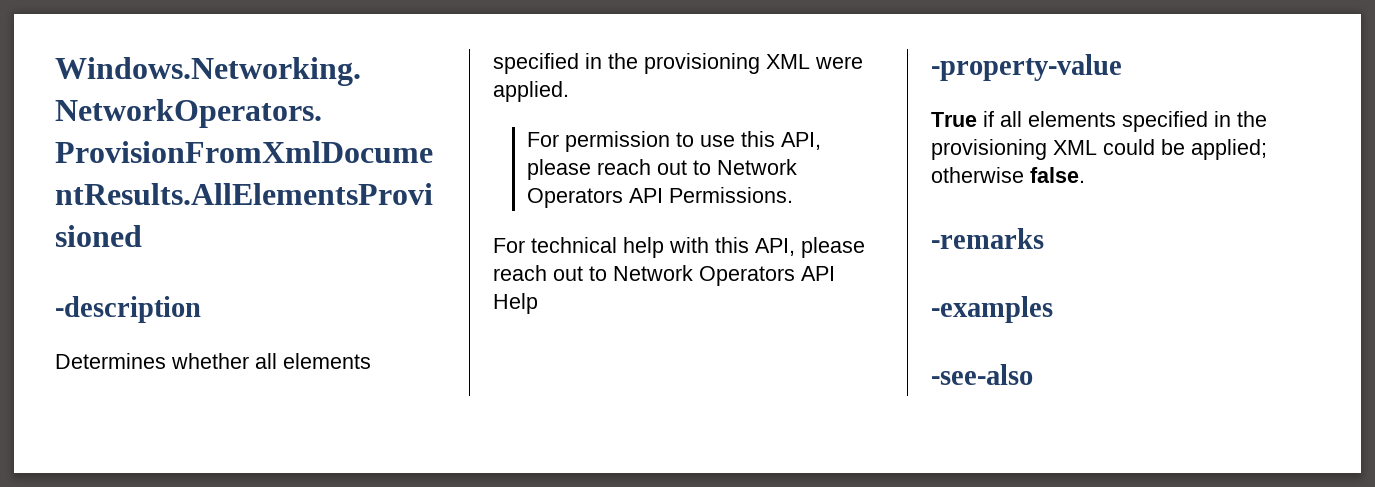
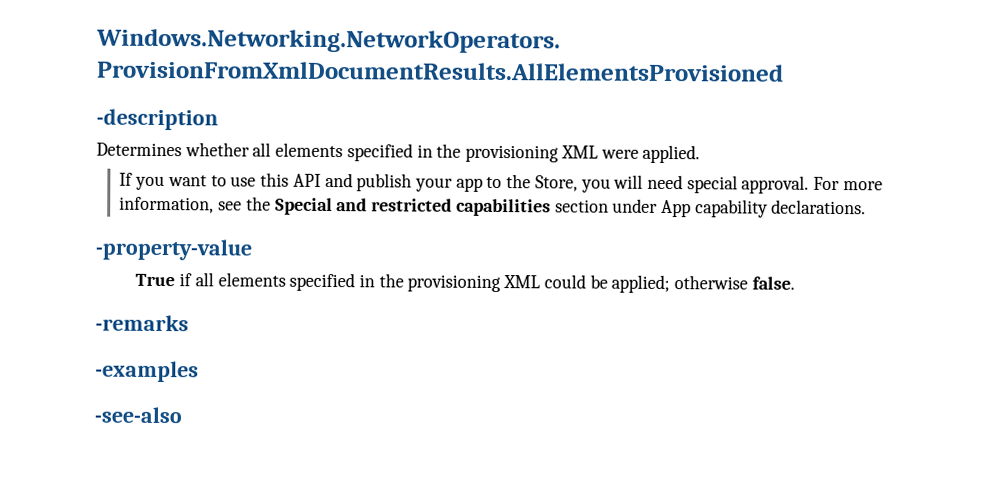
[526,131,821,152] [526,159,797,180] [526,187,793,208] [493,237,865,258] [493,265,835,286] [493,293,538,314] For permission to use this API, please reach out to Network Operators API Permissions. // For technical help with this API, please reach out to Network Operators API Help -> [119,172,883,194] [119,196,867,218] If you want to use this API and publish your app to the Store, you will need special approval. For more information, see the Special and restricted capabilities section under App capability declarations.

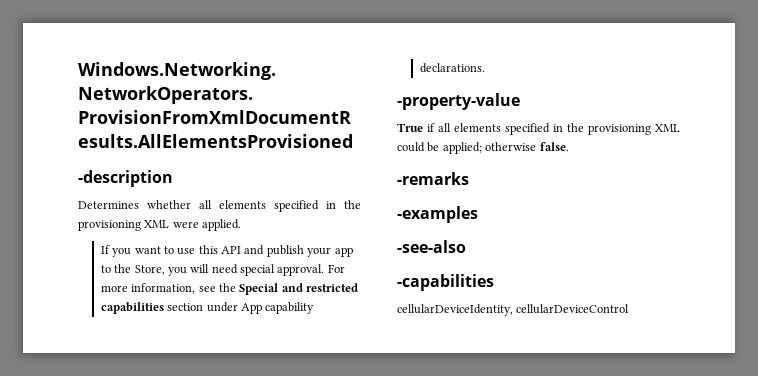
(182, 415) none -> [397,274,494,291] [397,304,630,316] // -capabilities // cellularDeviceIdentity, cellularDeviceControl

